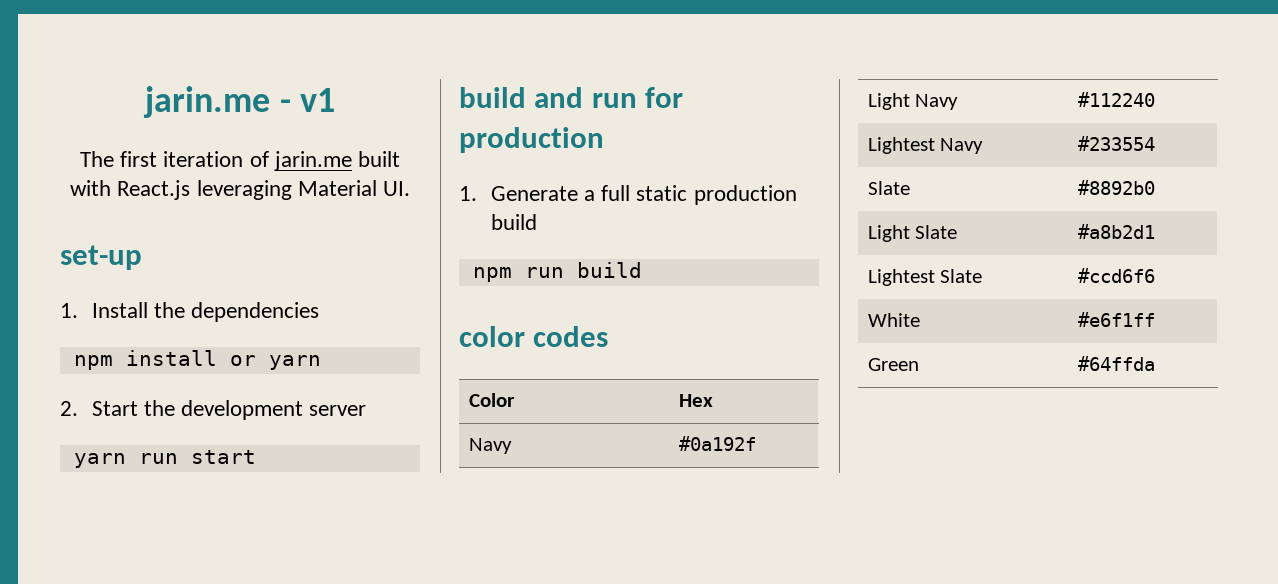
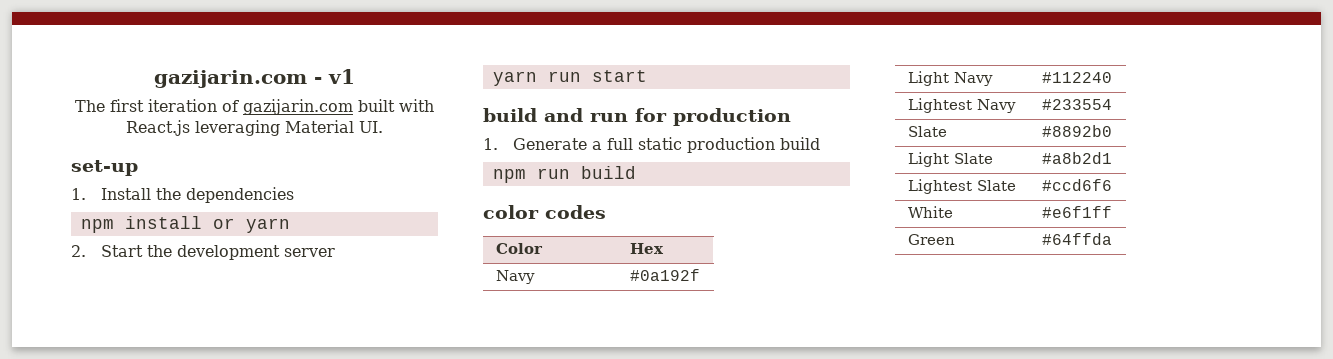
[142,86,270,118] jarin.me -> [154,70,307,88] gazijarin.com
[273,151,352,171] jarin.me -> [243,99,353,115] gazijarin.com

